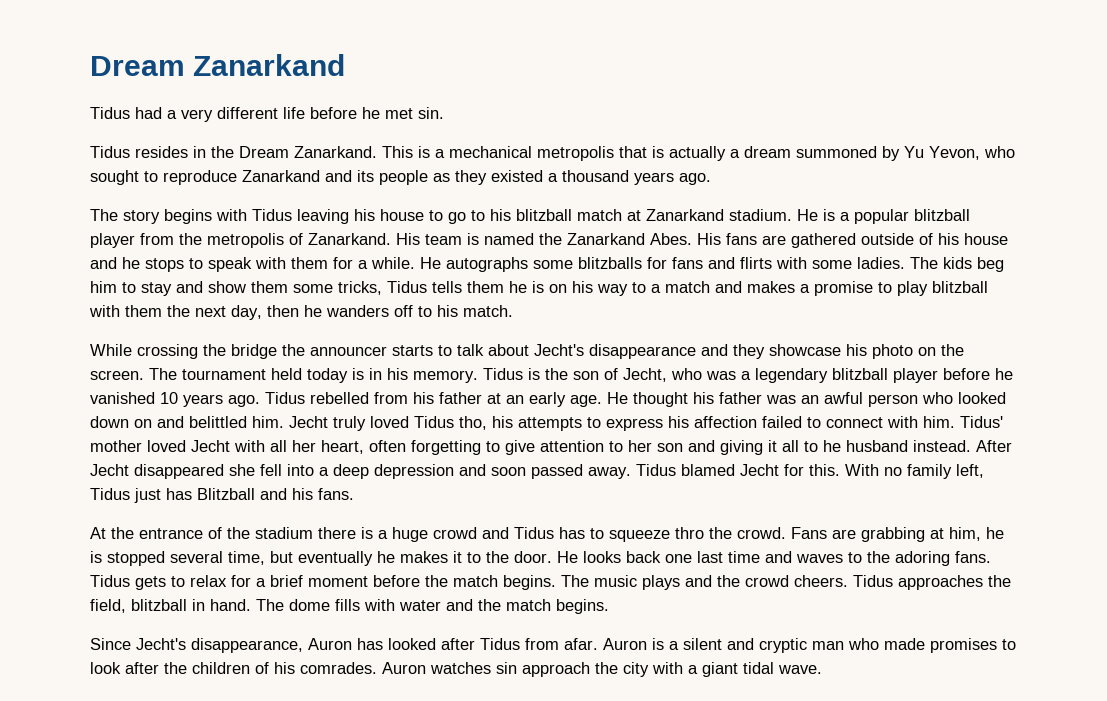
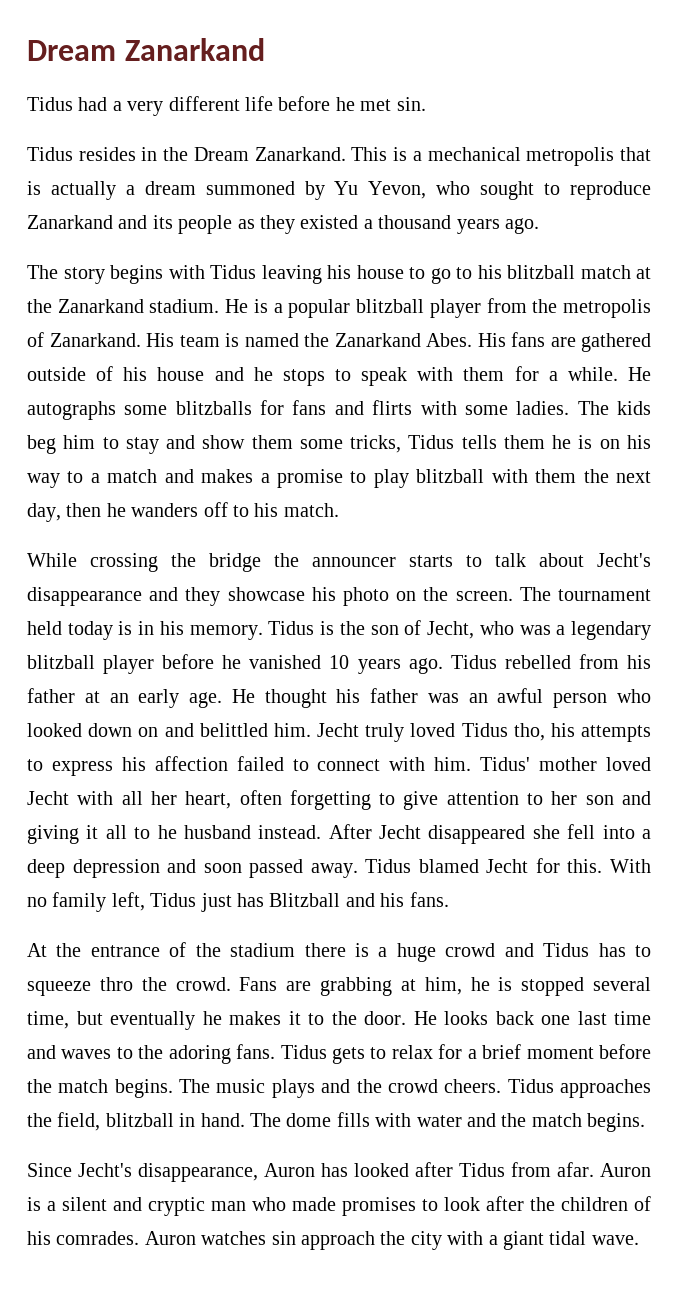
(641, 215) none -> [27,299,52,313] the

